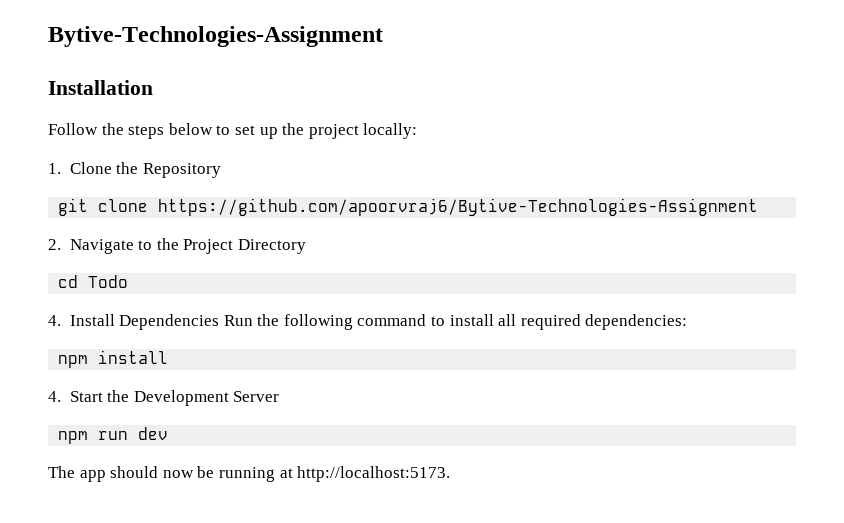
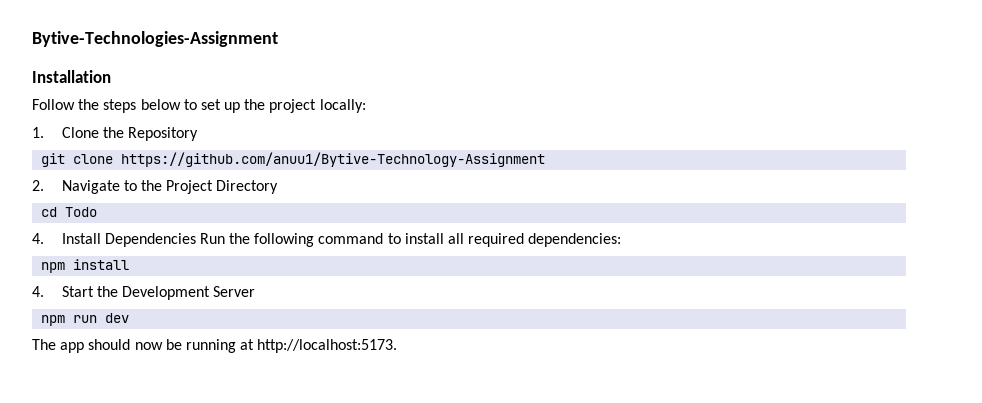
[158,198,759,216] https://github.com/apoorvraj6/Bytive-Technologies-Assignment -> [121,152,546,167] https://github.com/anuu1/Bytive-Technology-Assignment

